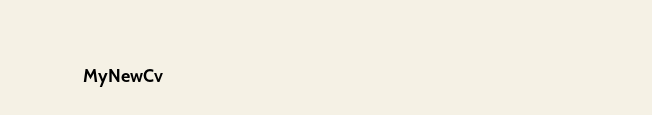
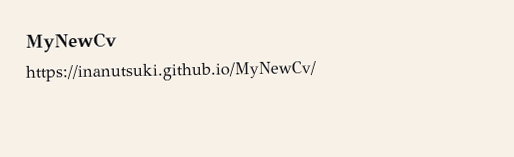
(163, 78) none -> [25,61,317,83] // https://inanutsuki.github.io/MyNewCv/

